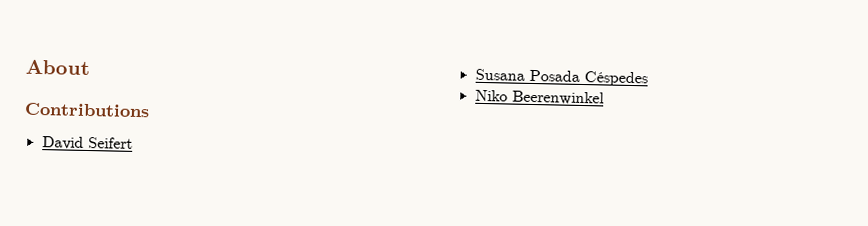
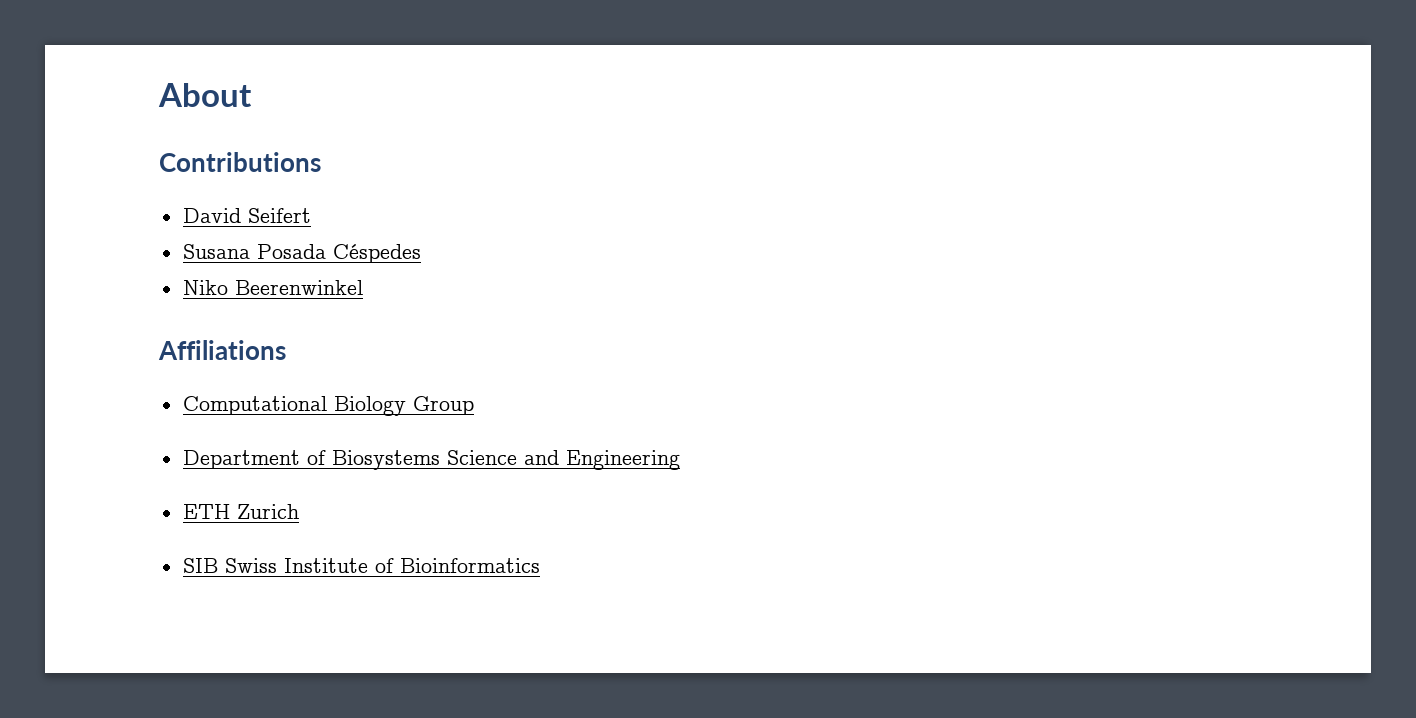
(605, 98) none -> [158,340,286,360] [182,396,474,416] [182,450,680,470] [182,504,299,519] [182,558,540,573] // Affiliations // Computational Biology Group // Department of Biosystems Science and Engineering // ETH Zurich // SIB Swiss Institute of Bioinformatics

